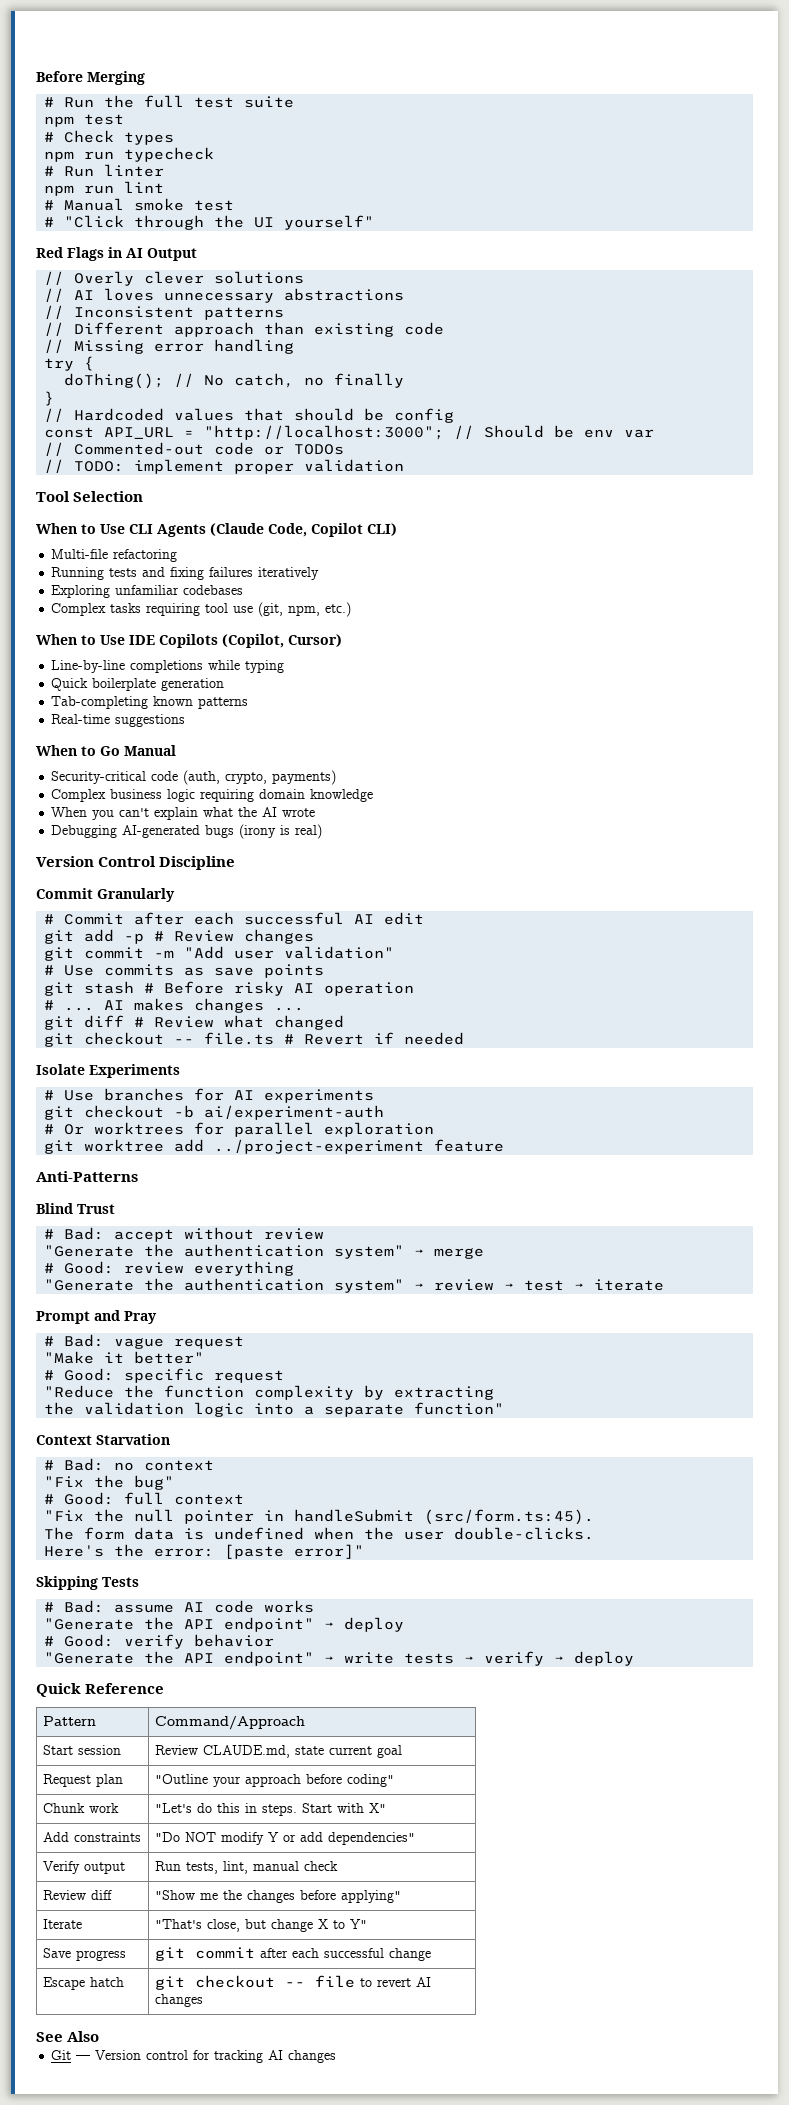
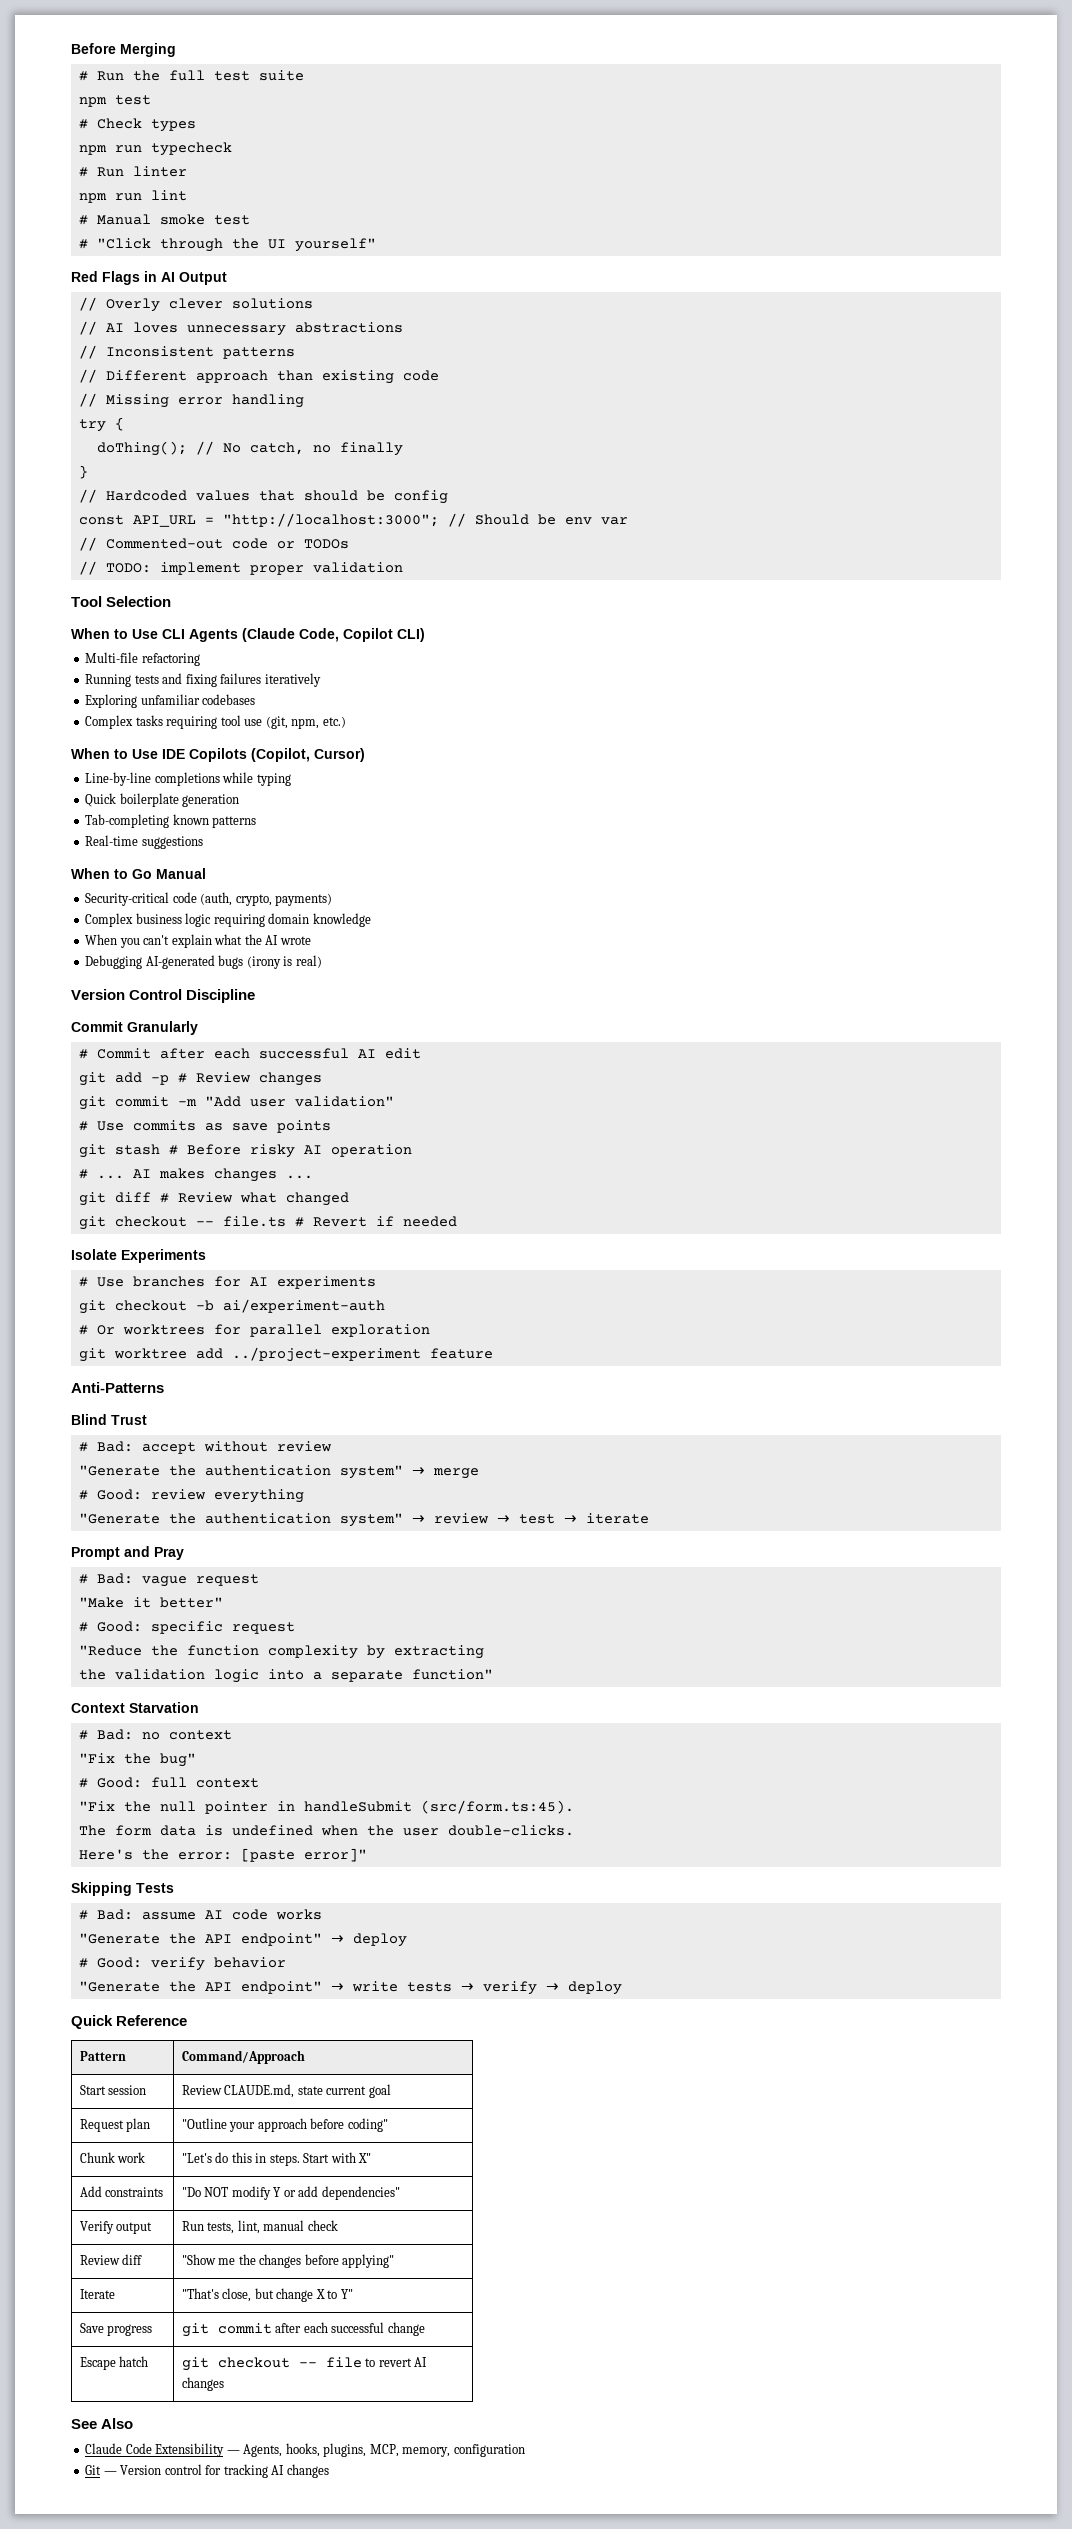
(100, 2036) none -> [85,2443,525,2457] // Claude Code Extensibility — Agents, hooks, plugins, MCP, memory, configuration

